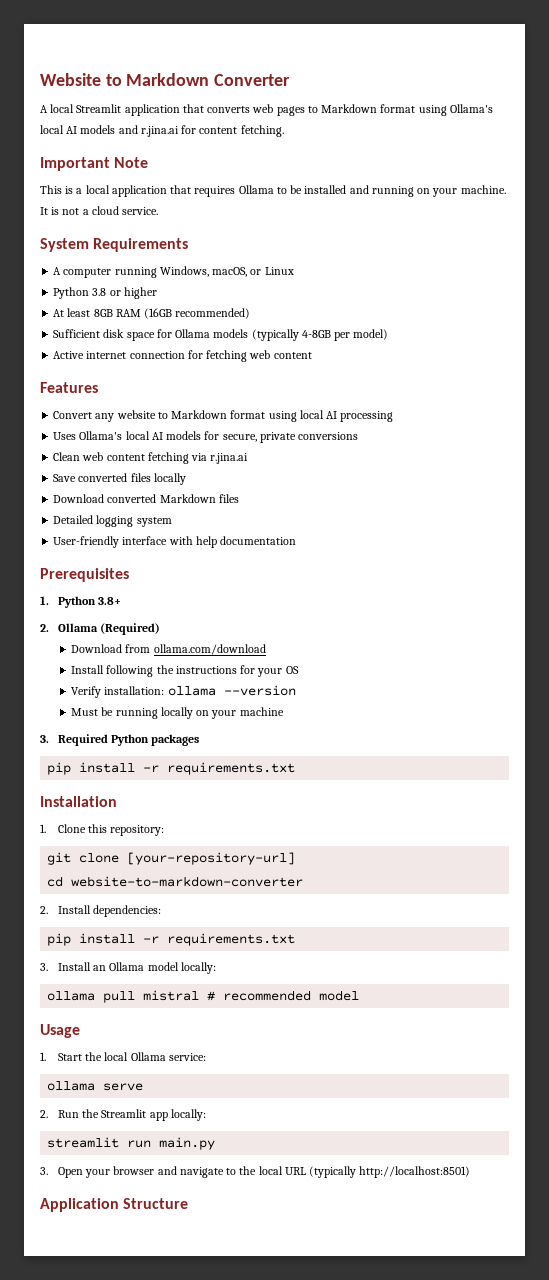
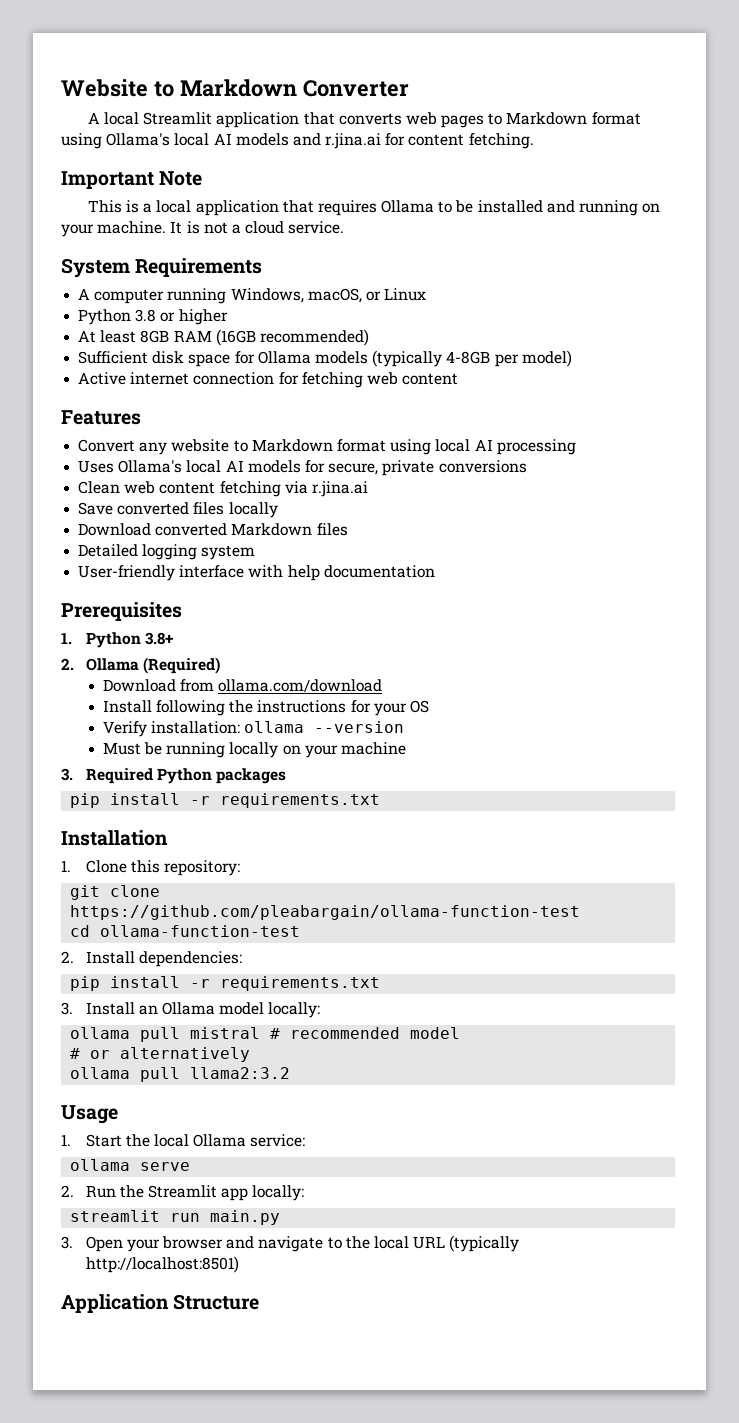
[127,852,296,865] [your-repository-url] -> [70,905,581,920] https://github.com/pleabargain/ollama-function-test
[71,876,304,887] website-to-markdown-converter -> [100,925,301,937] ollama-function-test
(360, 995) none -> [70,1047,251,1062] [70,1067,291,1082] // # or alternatively // ollama pull llama2:3.2

